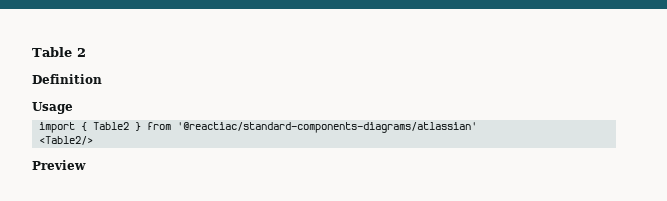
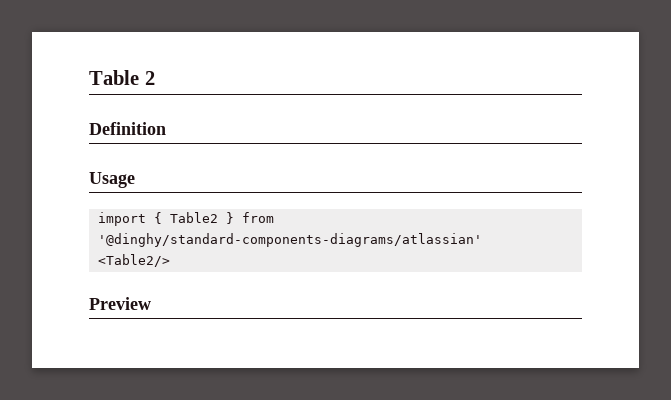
[176,122,477,133] '@reactiac/standard-components-diagrams/atlassian' -> [97,233,482,247] '@dinghy/standard-components-diagrams/atlassian'

